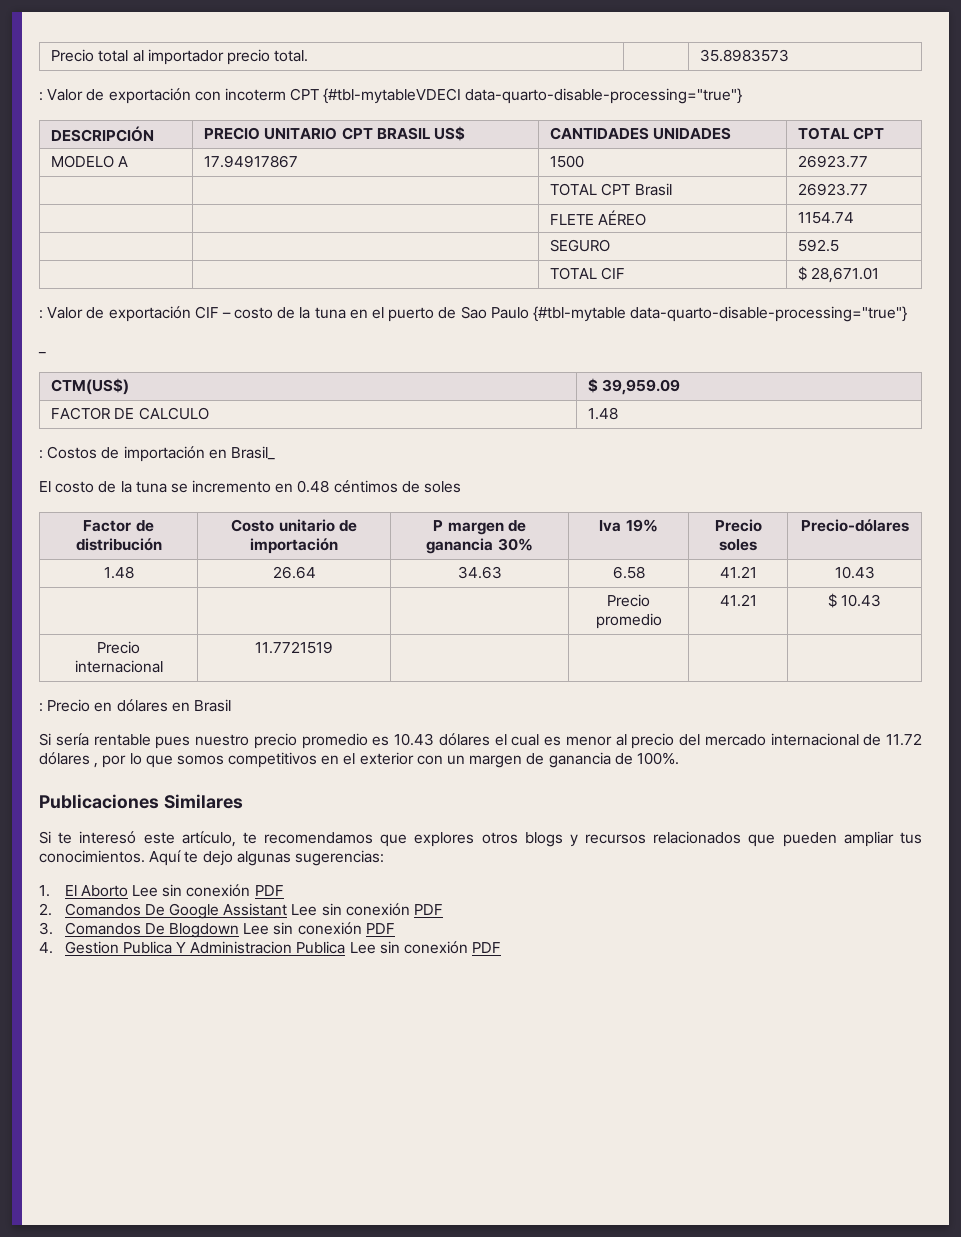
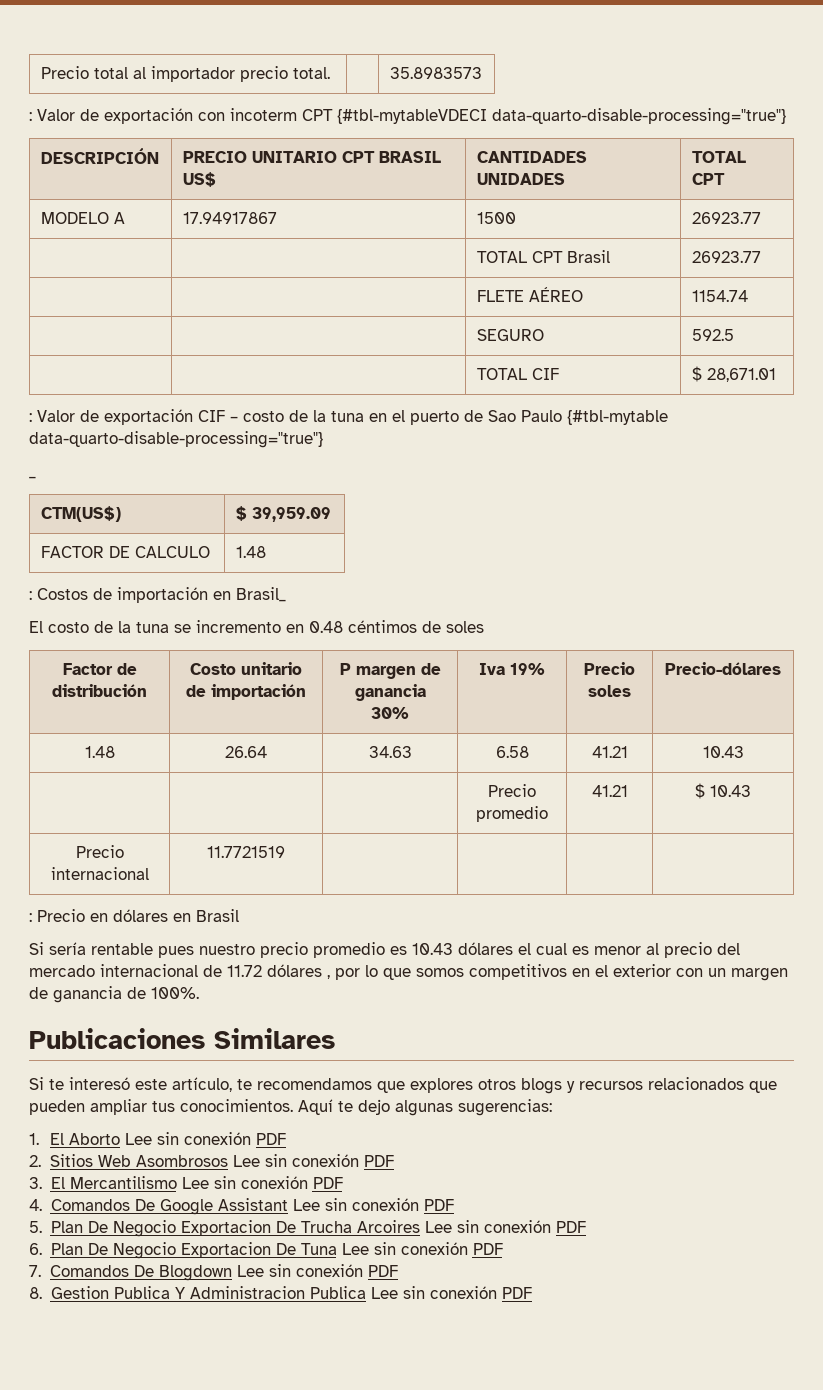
(52, 909) none -> [50,1154,395,1167] [29,1176,343,1189] [29,1199,42,1211] Sitios Web Asombrosos Lee sin conexión PDF // 3. El Mercantilismo Lee sin conexión PDF // 4.
[39,922,53,935] 3. -> [29,1220,586,1237] [29,1242,503,1259] [29,1265,41,1277] 5. Plan De Negocio Exportacion De Trucha Arcoires Lee sin conexión PDF // 6. Plan De Negocio Exportacion De Tuna Lee sin conexión PDF // 7.
[39,942,53,954] 4. -> [29,1287,42,1299] 8.

